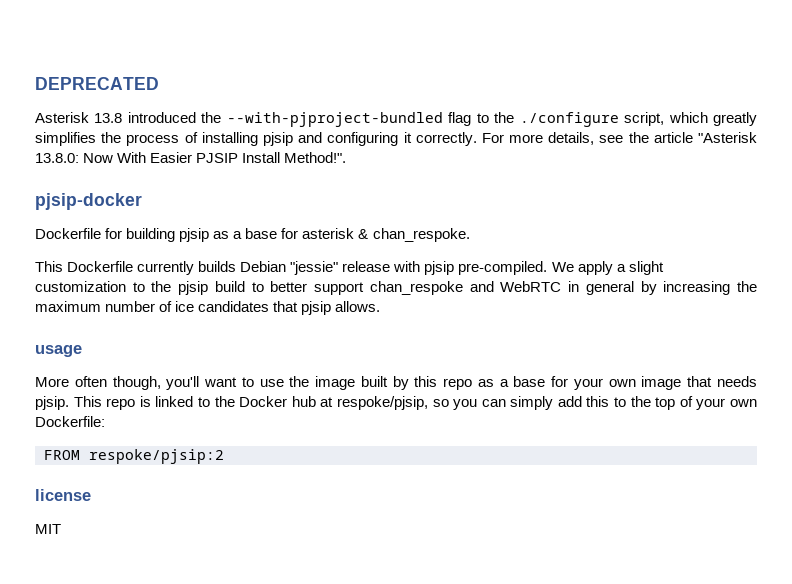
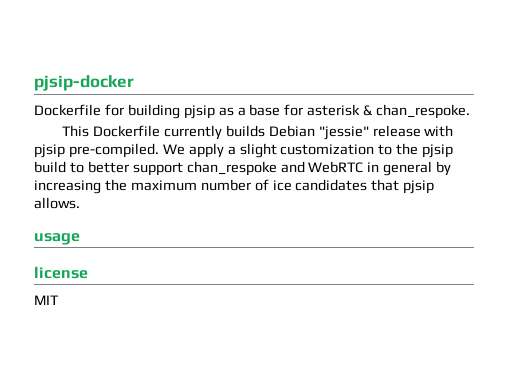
[35,77,159,90] [35,112,758,127] [35,132,757,146] [35,152,347,163] DEPRECATED // Asterisk 13.8 introduced the --with-pjproject-bundled flag to the ./configure script, which greatly simplifies the process of installing pjsip and configuring it correctly. For more details, see the article "Asterisk 13.8.0: Now With Easier PJSIP Install Method!". // -> (34, 83) none
[35,376,758,390] [35,396,758,410] [35,416,105,427] [44,449,224,464] // More often though, you'll want to use the image built by this repo as a base for your own image that needs pjsip. This repo is linked to the Docker hub at respoke/pjsip, so you can simply add this to the top of your own Dockerfile: // FROM respoke/pjsip:2 -> (80, 239) none

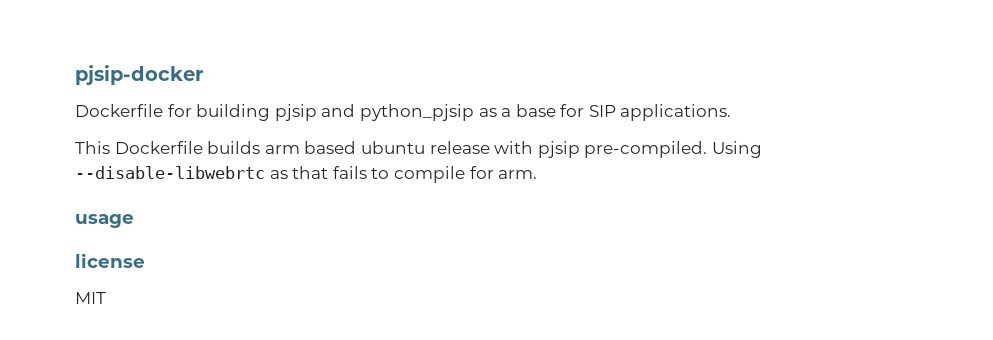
(215, 112) none -> [321,104,474,121] and python_pjsip
[307,104,471,119] asterisk & chan_respoke. -> [588,104,732,121] SIP applications.
[163,125,454,140] [34,143,454,158] [34,161,452,176] [34,179,435,194] [34,197,80,209] currently builds Debian "jessie" release with pjsip pre-compiled. We apply a slight customization to the pjsip build to better support chan_respoke and WebRTC in general by increasing the maximum number of ice candidates that pjsip allows. -> [207,141,762,158] [75,166,538,183] builds arm based ubuntu release with pjsip pre-compiled. Using --disable-libwebrtc as that fails to compile for arm.

